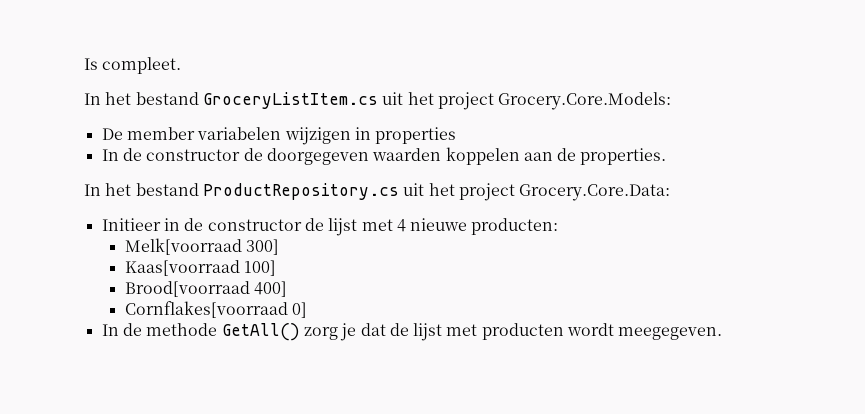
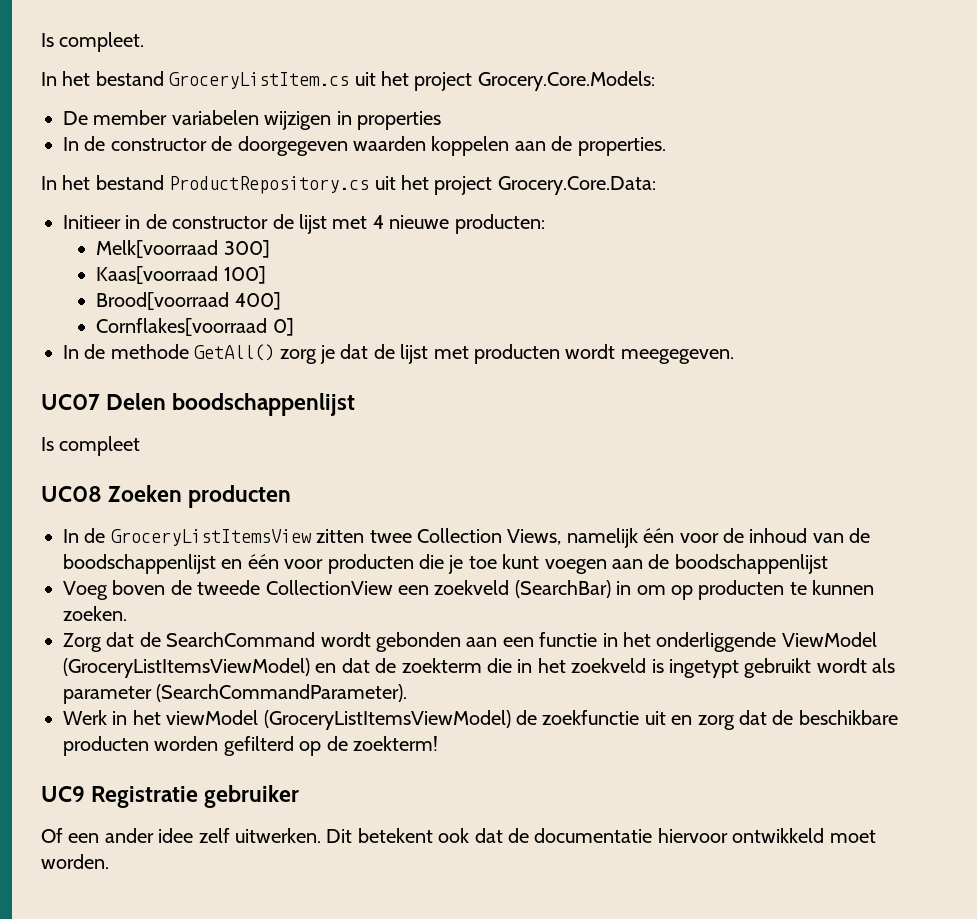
(723, 333) none -> [41,393,356,416] [41,436,141,456] [41,485,292,508] [63,528,871,548] [63,554,828,574] [63,580,875,600] [63,606,127,621] [63,632,877,652] [63,658,896,678] [63,684,408,704] [63,710,898,730] [63,736,438,756] [41,785,300,808] [41,828,876,843] [41,854,109,869] // UC07 Delen boodschappenlijst // Is compleet // UC08 Zoeken producten // In de GroceryListItemsView zitten twee Collection Views, namelijk één voor de inhoud van de boodschappenlijst en één voor producten die je toe kunt voegen aan de boodschappenlijst // Voeg boven de tweede CollectionView een zoekveld (SearchBar) in om op producten te kunnen zoeken. // Zorg dat de SearchCommand wordt gebonden aan een functie in het onderliggende ViewModel (GroceryListItemsViewModel) en dat de zoekterm die in het zoekveld is ingetypt gebruikt wordt als parameter (SearchCommandParameter). // Werk in het viewModel (GroceryListItemsViewModel) de zoekfunctie uit en zorg dat de beschikbare producten worden gefilterd op de zoekterm! // UC9 Registratie gebruiker // Of een ander idee zelf uitwerken. Dit betekent ook dat de documentatie hiervoor ontwikkeld moet worden.

